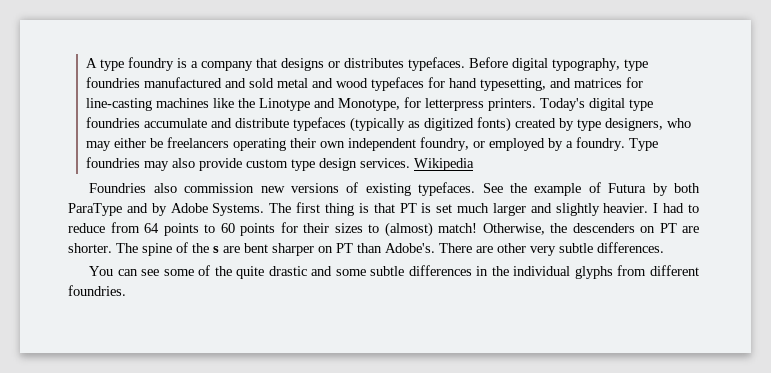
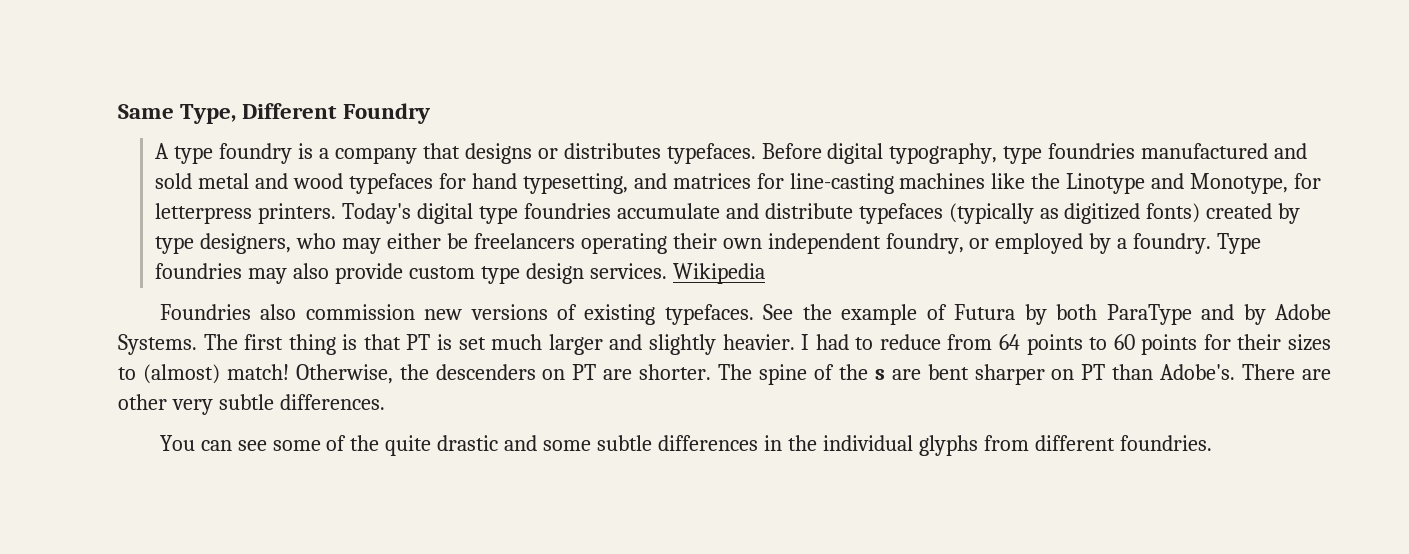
(86, 63) none -> [118,103,430,124] Same Type, Different Foundry //

